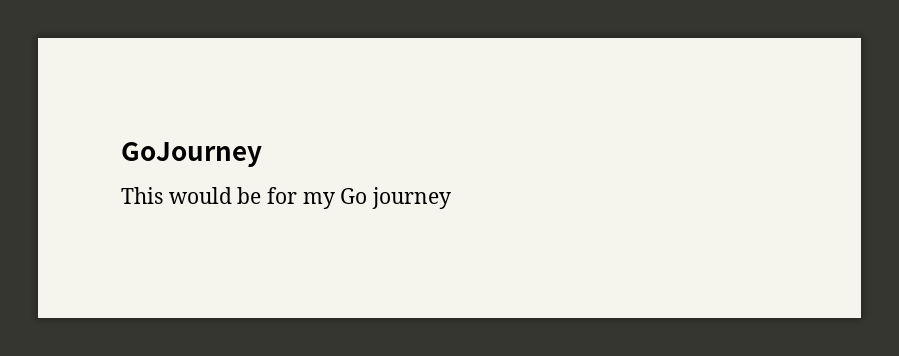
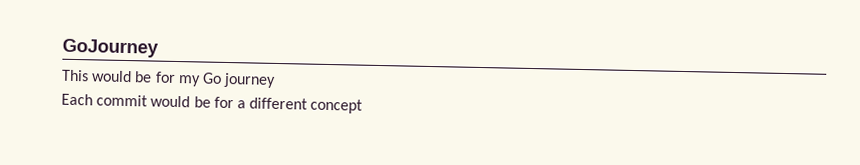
(452, 198) none -> [61,93,364,114] // Each commit would be for a different concept

